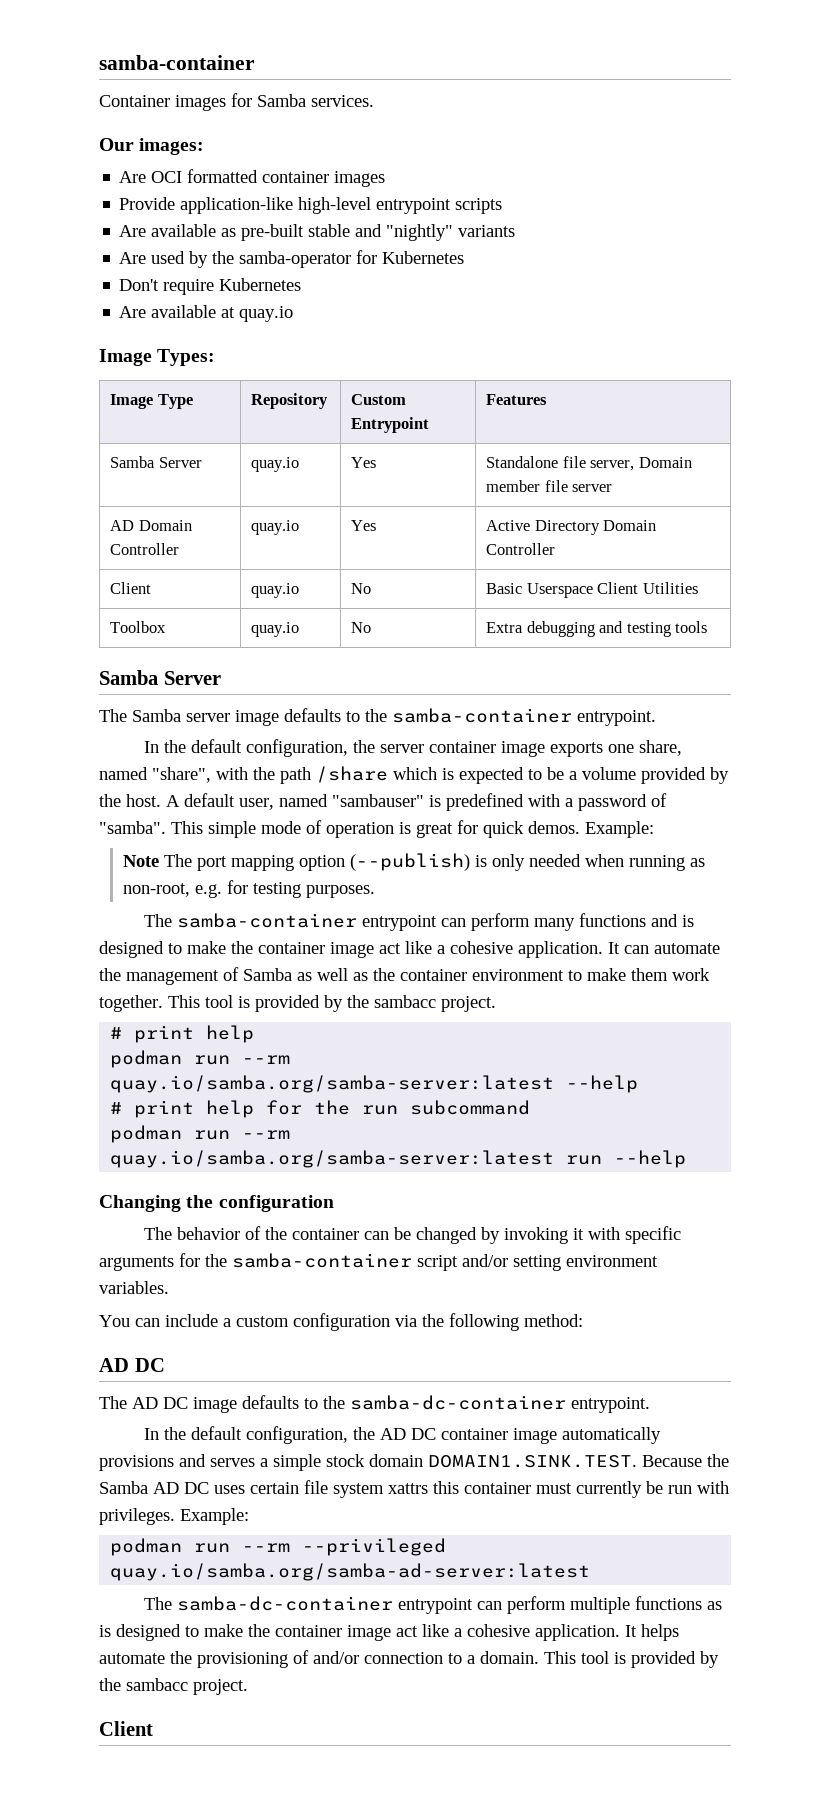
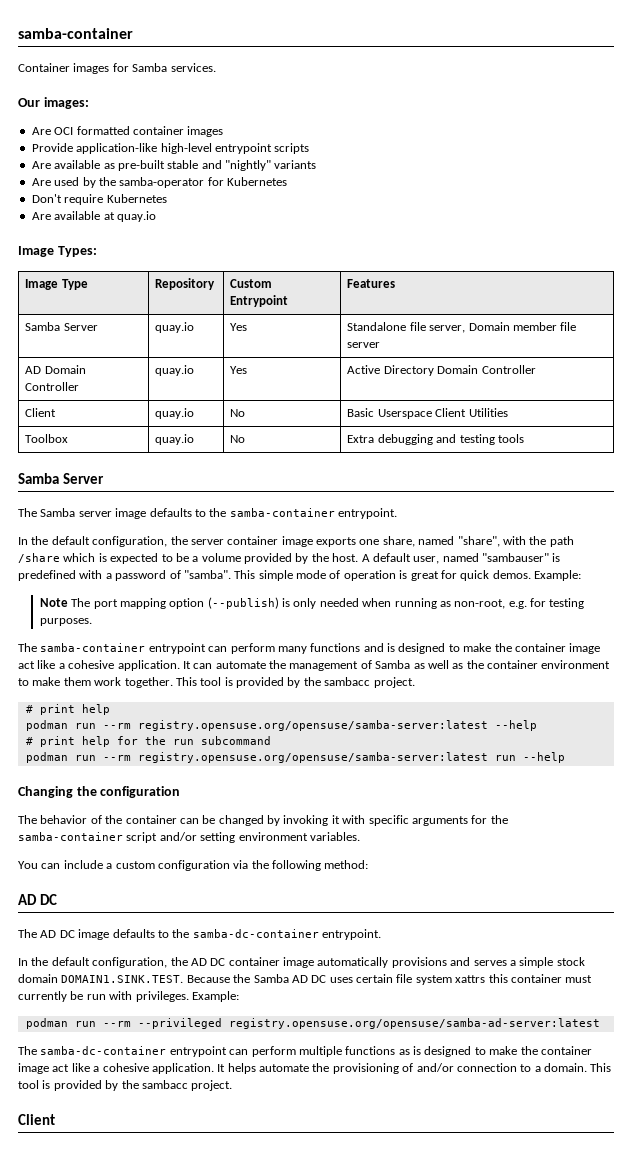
[110,1075,555,1093] quay.io/samba.org/samba-server:latest -> [137,720,488,731] registry.opensuse.org/opensuse/samba-server:latest
[110,1150,555,1168] quay.io/samba.org/samba-server:latest -> [137,752,488,763] registry.opensuse.org/opensuse/samba-server:latest
[110,1563,591,1581] quay.io/samba.org/samba-ad-server:latest -> [228,1018,600,1029] registry.opensuse.org/opensuse/samba-ad-server:latest

